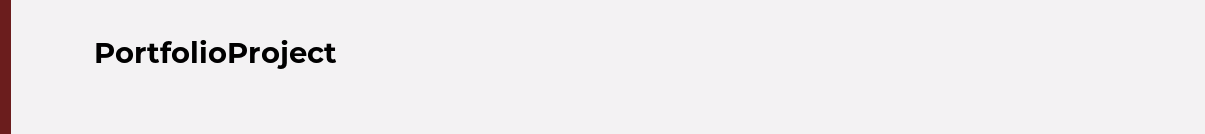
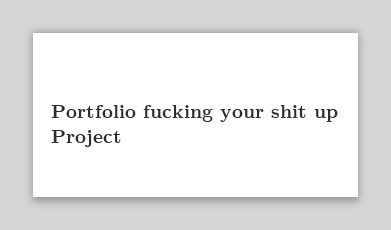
[94,39,337,69] PortfolioProject -> [51,105,338,122] [51,130,122,147] Portfolio fucking your shit up Project

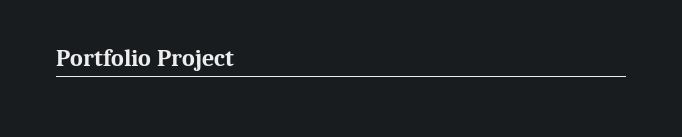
[143,105,338,122] fucking your shit up -> (151, 57) none

